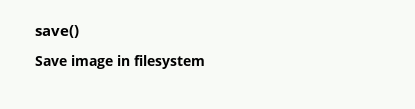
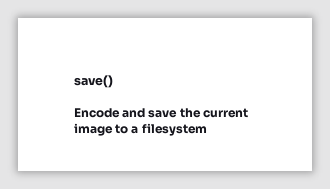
[35,55,130,69] Save image in -> [74,108,248,118] [74,123,139,136] Encode and save the current image to a

